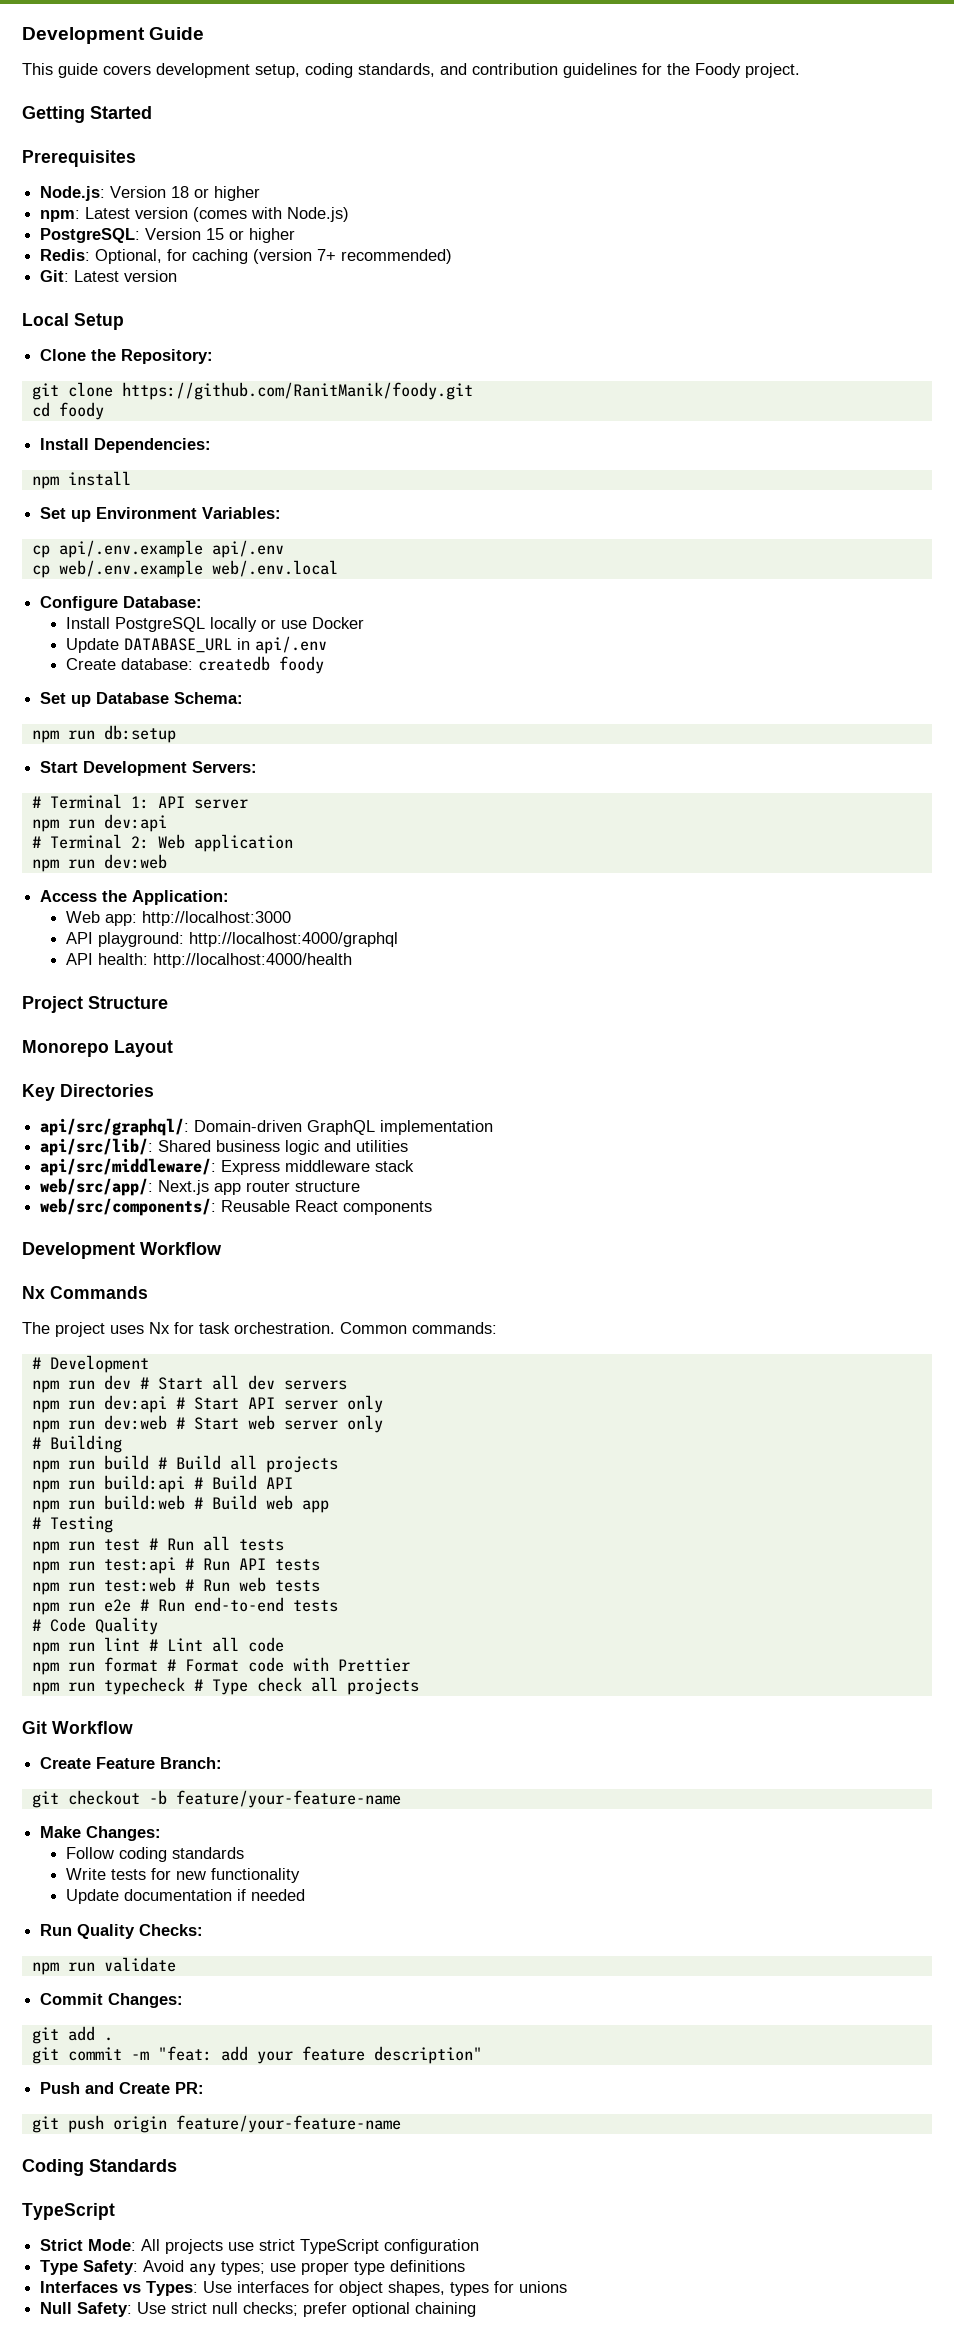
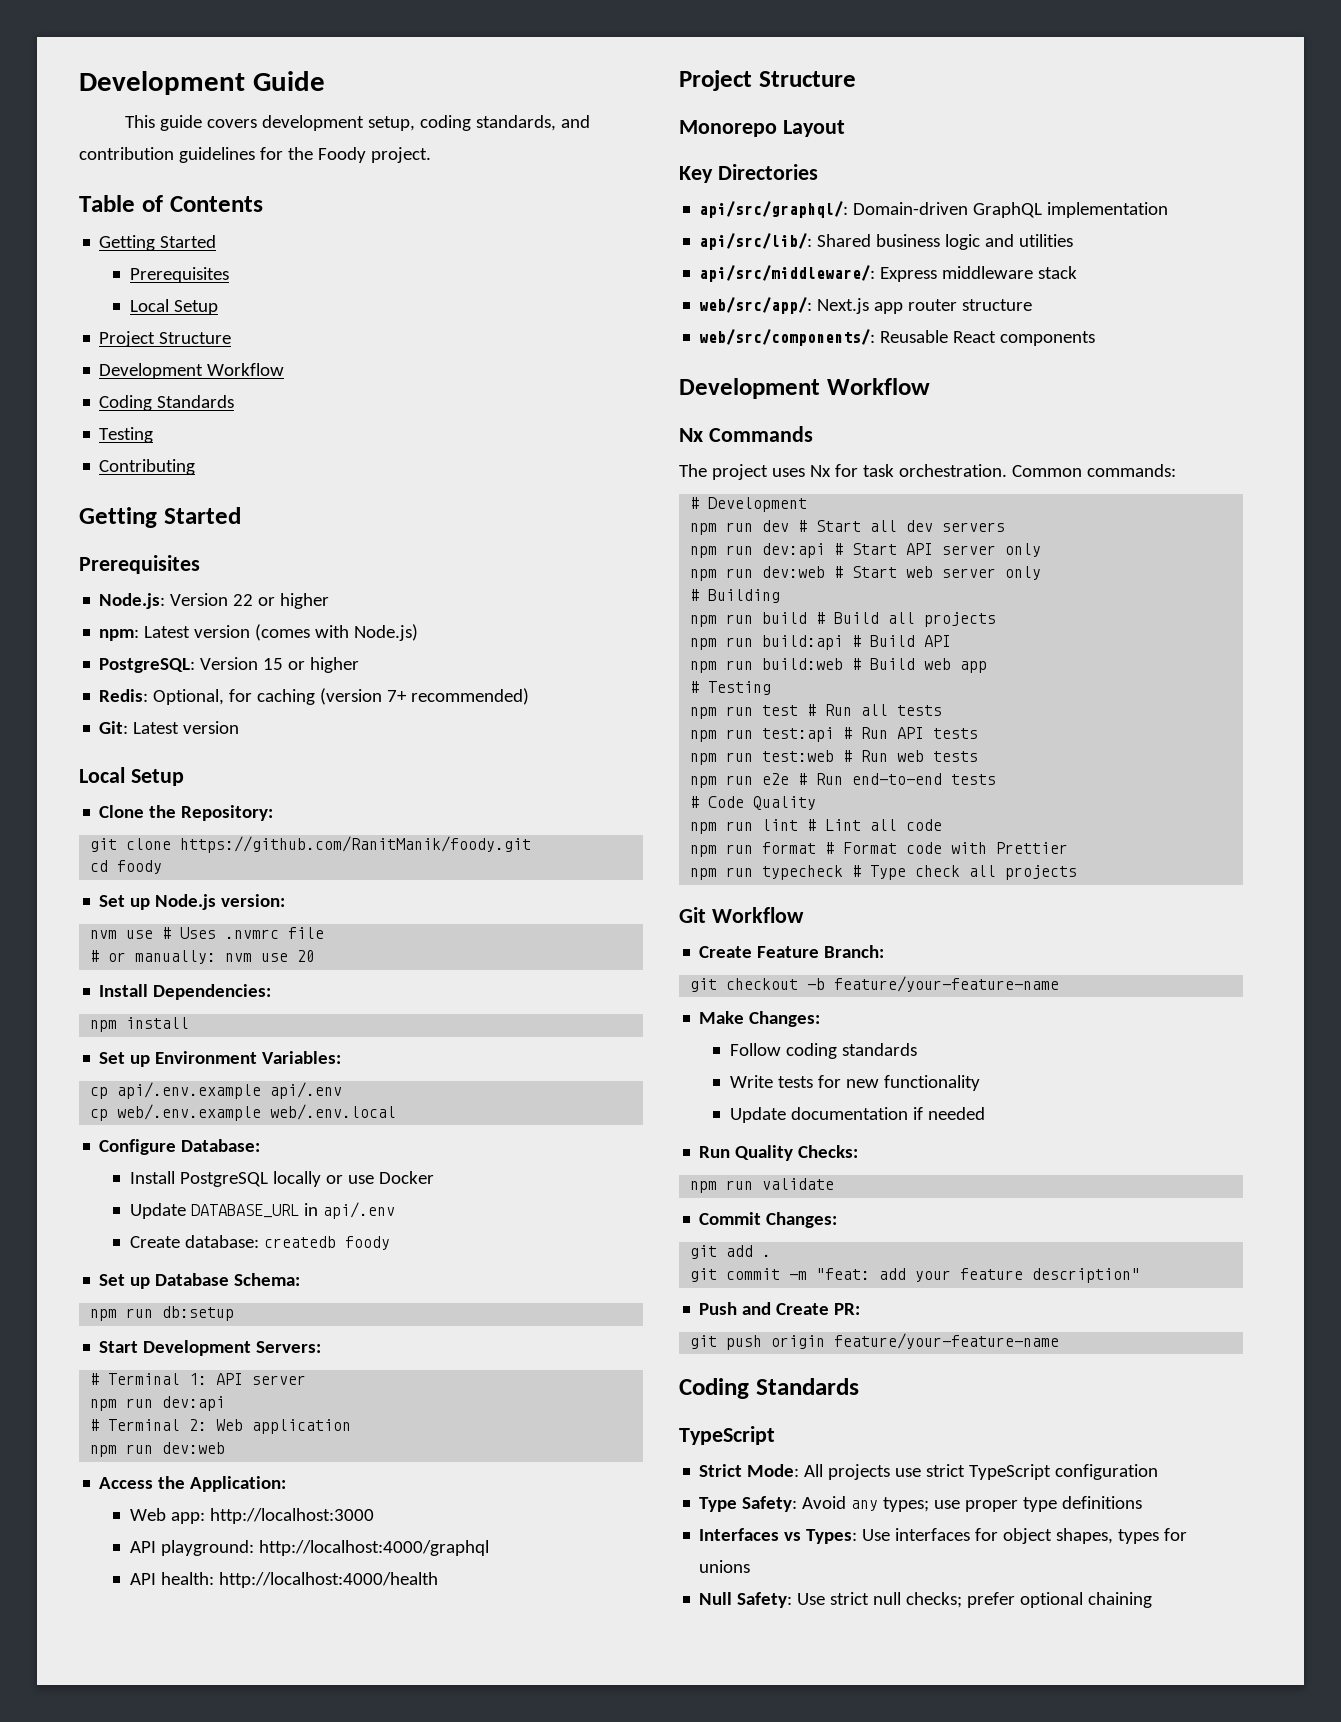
(800, 70) none -> [79,195,263,212] [99,235,217,251] [130,267,230,283] [130,299,219,315] [99,331,232,347] [99,363,285,379] [99,395,235,411] [99,427,154,443] [99,459,196,475] // Table of Contents // Getting Started // Prerequisites // Local Setup // Project Structure // Development Workflow // Coding Standards // Testing // Contributing
[171,186,190,198] 18 -> [233,594,254,606] 22
(104, 411) none -> [99,894,286,910] [90,927,325,939] [90,950,316,964] // Set up Node.js version: // nvm use # Uses .nvmrc file // # or manually: nvm use 20

